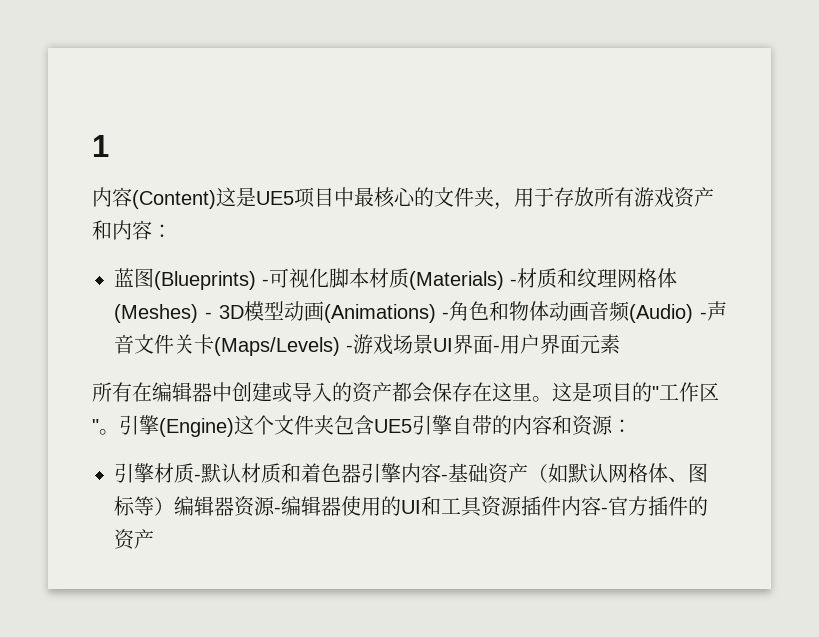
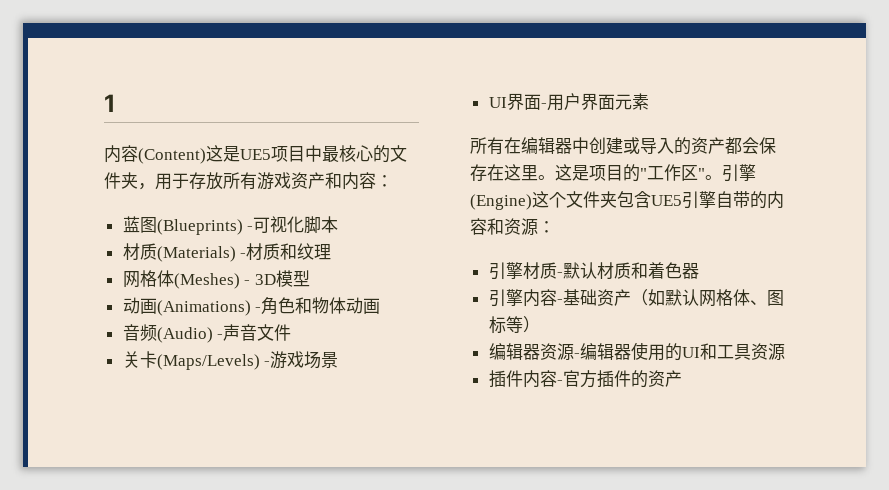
(369, 278) none -> (339, 224) //
(617, 278) none -> (332, 252) //
(284, 310) none -> (310, 278) //
(590, 311) none -> (381, 306) //
(174, 344) none -> (292, 332) //
(433, 344) none -> (339, 360) //
(361, 473) none -> (699, 271) //
(174, 506) none -> (540, 324) //
(522, 506) none -> (785, 352) //

